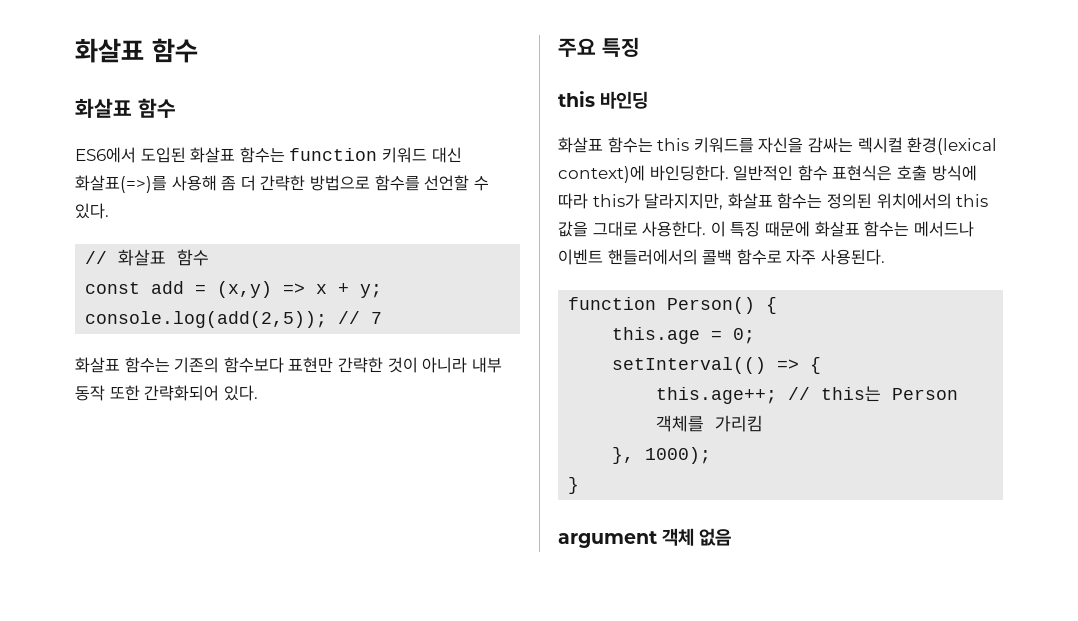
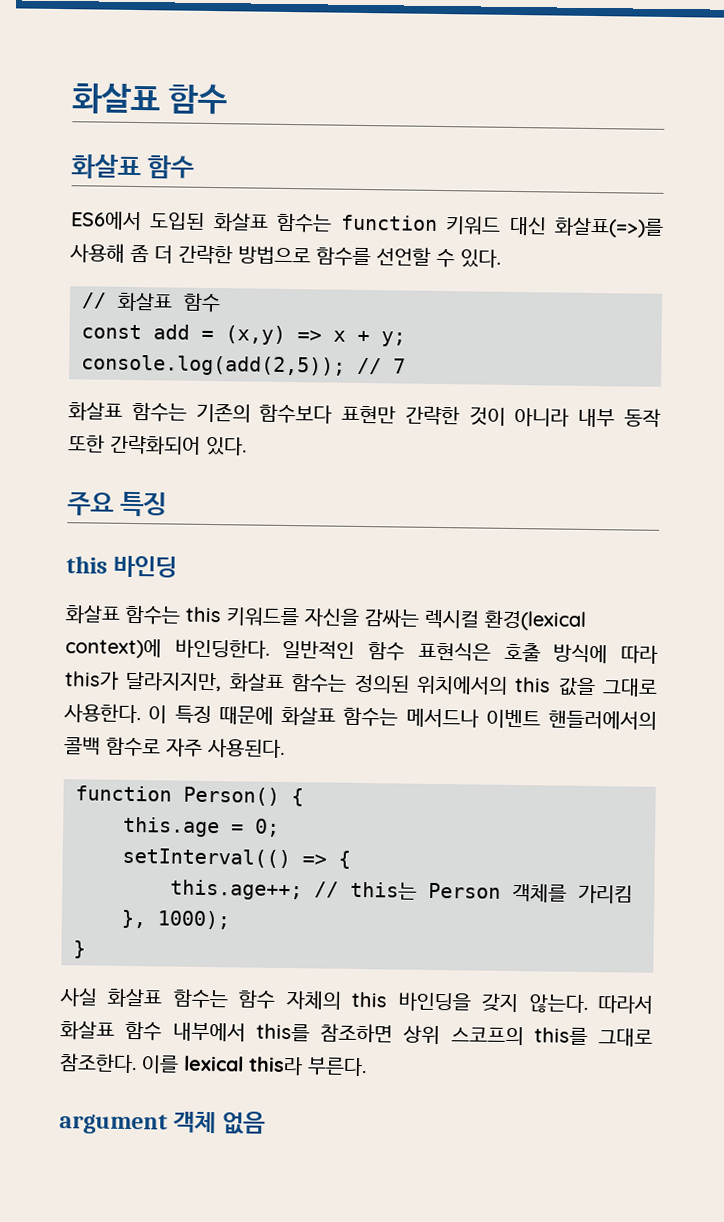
(580, 485) none -> [59,987,654,1014] [60,1020,653,1047] [59,1053,367,1077] // 사실 화살표 함수는 함수 자체의 this 바인딩을 갖지 않는다. 따라서 화살표 함수 내부에서 this를 참조하면 상위 스코프의 this를 그대로 참조한다. 이를 lexical this라 부른다.

